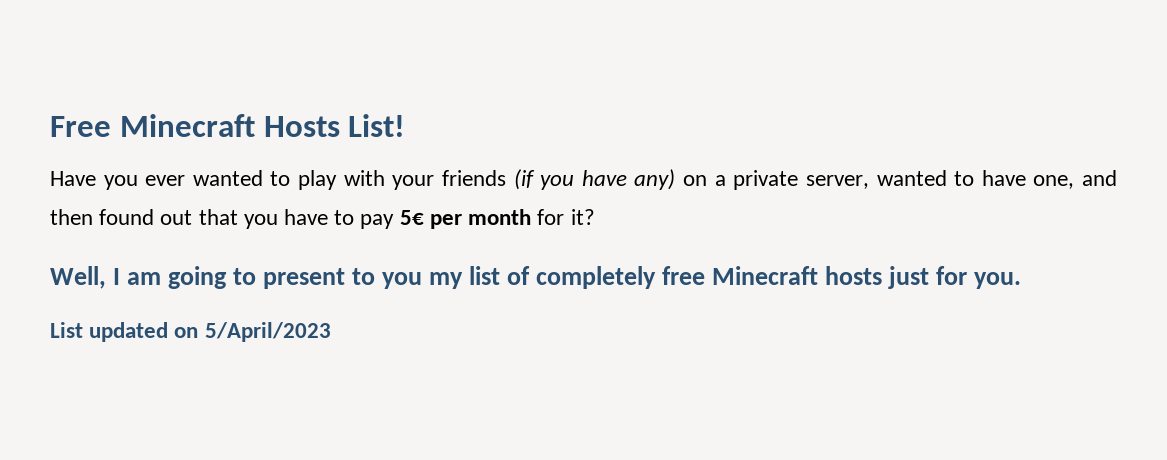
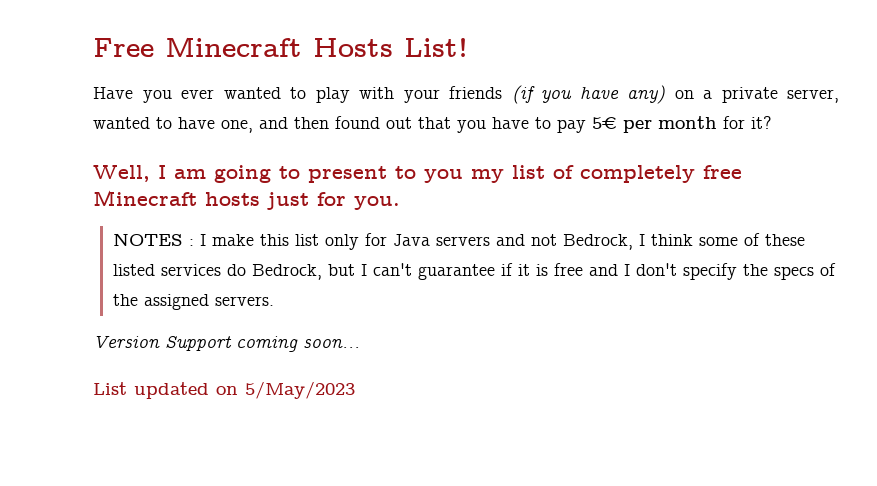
(1022, 280) none -> [112,233,805,250] [112,263,836,280] [112,294,274,310] [93,335,360,352] // NOTES : I make this list only for Java servers and not Bedrock, I think some of these listed services do Bedrock, but I can't guarantee if it is free and I don't specify the specs of the assigned servers. // Version Support coming soon...
[204,322,331,342] 5/April/2023 -> [245,381,355,399] 5/May/2023

